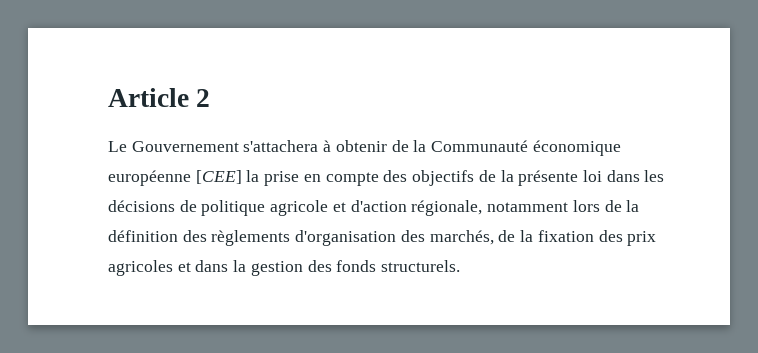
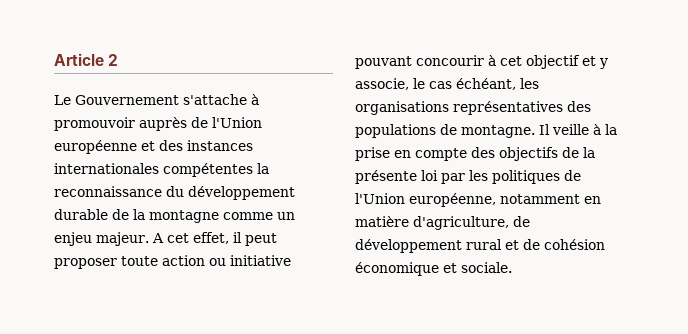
[243,140,621,156] [108,170,242,186] s'attachera à obtenir de la Communauté économique européenne [CEE] -> [183,94,259,105] [54,117,262,131] [54,140,253,154] [54,163,269,177] [54,186,295,200] [54,209,295,223] [54,232,277,246] [54,255,291,269] [355,55,608,69] [355,78,539,90] [355,101,591,115] [355,124,601,138] s'attache à promouvoir auprès de l'Union européenne et des instances internationales compétentes la reconnaissance du développement durable de la montagne comme un enjeu majeur. A cet effet, il peut proposer toute action ou initiative pouvant concourir à cet objectif et y associe, le cas échéant, les organisations représentatives des populations de montagne. Il veille à
[606,170,665,182] [108,200,640,216] [108,230,657,246] [108,260,461,276] dans les décisions de politique agricole et d'action régionale, notamment lors de la définition des règlements d'organisation des marchés, de la fixation des prix agricoles et dans la gestion des fonds structurels. -> [441,170,581,184] [355,193,601,207] [355,216,530,230] [355,239,605,253] [355,262,512,276] par les politiques de l'Union européenne, notamment en matière d'agriculture, de développement rural et de cohésion économique et sociale.

